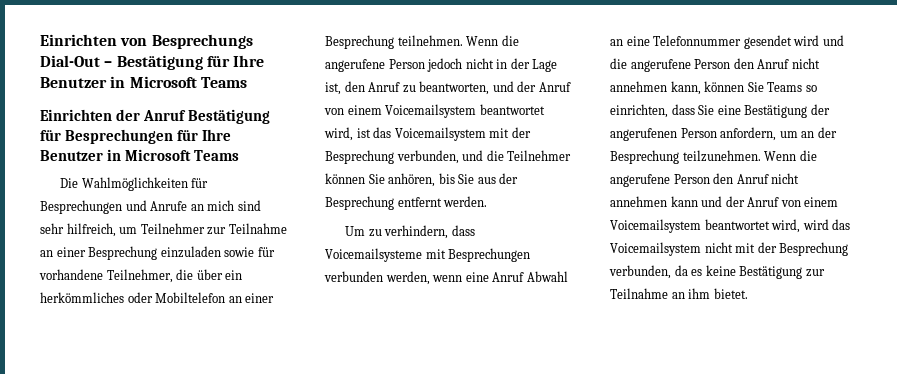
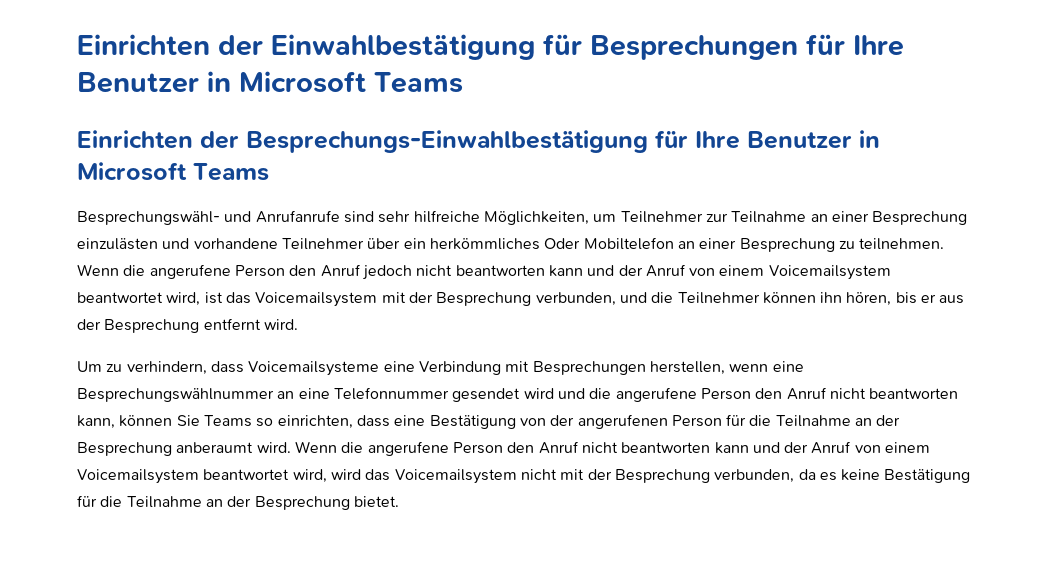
[40,34,253,49] [40,55,203,70] Einrichten von Besprechungs Dial-Out – Bestätigung -> [77,34,798,60] Einrichten der Einwahlbestätigung für Besprechungen
[143,109,271,124] [40,129,232,144] [40,149,240,161] [60,177,209,191] [40,200,261,214] [40,223,116,237] Anruf Bestätigung für Besprechungen für Ihre Benutzer in Microsoft Teams // Die Wahlmöglichkeiten für Besprechungen und Anrufe an mich sind sehr hilfreich, -> [246,130,880,153] [77,162,269,181] [77,210,589,225] Besprechungs-Einwahlbestätigung für Ihre Benutzer in Microsoft Teams // Besprechungswähl- und Anrufanrufe sind sehr hilfreiche Möglichkeiten,
[160,246,275,258] [39,269,194,283] einzuladen sowie für vorhandene Teilnehmer, die -> [77,238,364,250] einzulästen und vorhandene Teilnehmer
[127,292,153,303] oder -> [544,238,581,249] Oder
(394, 42) none -> [838,241,855,249] zu
[427,58,558,72] [325,81,490,95] jedoch nicht in der Lage ist, den Anruf zu beantworten, -> [289,264,583,280] den Anruf jedoch nicht beantworten kann
[368,173,475,187] Sie anhören, bis Sie -> [820,292,937,306] ihn hören, bis er
[443,196,488,207] werden. -> [263,319,298,330] wird.
[425,248,531,262] [324,271,568,285] mit Besprechungen verbunden werden, wenn eine Anruf Abwahl -> [383,361,804,375] [77,388,274,402] eine Verbindung mit Besprechungen herstellen, wenn eine Besprechungswählnummer
[610,81,667,92] annehmen -> [869,388,959,399] beantworten
[698,105,715,115] Sie -> (390, 421) none
(808, 111) none -> [519,418,546,426] von
[720,127,837,141] [610,150,761,164] anfordern, um an der Besprechung teilzunehmen. -> [726,414,901,427] [77,442,291,456] für die Teilnahme an der Besprechung anberaumt wird.
[610,196,667,207] annehmen -> [621,442,711,453] beantworten
[805,269,825,277] [610,288,711,299] zur Teilnahme an ihm -> [77,495,350,510] für die Teilnahme an der Besprechung

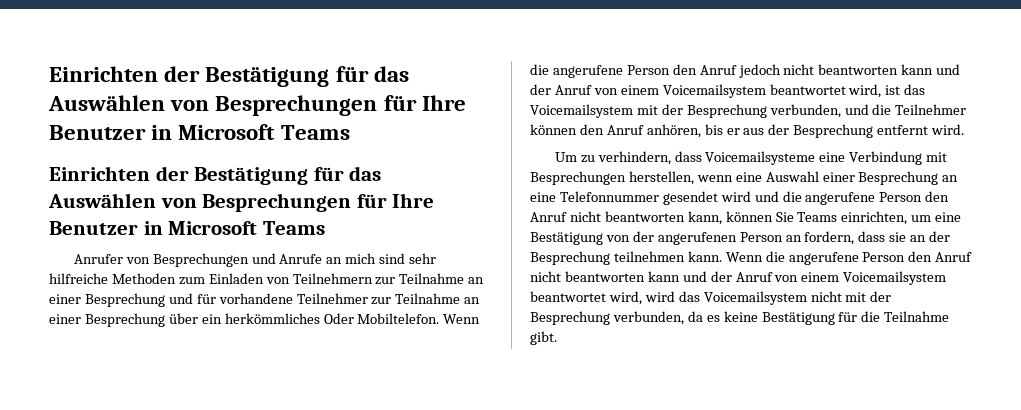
[77,34,582,60] Einrichten der Einwahlbestätigung für -> [49,66,409,87] [48,95,210,111] Einrichten der Bestätigung für das Auswählen von
[246,130,880,153] [77,162,269,181] [77,210,617,225] Besprechungs-Einwahlbestätigung für Ihre Benutzer in Microsoft Teams // Besprechungswähl- und Anrufanrufe sind sehr hilfreiche Möglichkeiten, um -> [194,166,382,185] [48,193,435,212] [49,221,325,235] [73,253,437,267] [49,273,485,285] [49,293,293,307] Bestätigung für das Auswählen von Besprechungen für Ihre Benutzer in Microsoft Teams // Anrufer von Besprechungen und Anrufe an mich sind sehr hilfreiche Methoden zum Einladen von Teilnehmern zur Teilnahme an einer Besprechung und für vorhandene
[77,237,945,252] einzulästen und vorhandene Teilnehmer über ein herkömmliches Oder Mobiltelefon an einer Besprechung zu teilnehmen. -> [168,313,440,324] über ein herkömmliches Oder Mobiltelefon.
[820,292,892,306] ihn hören, -> [579,124,701,138] den Anruf anhören,
[77,388,274,402] Besprechungswählnummer -> [765,171,939,185] Auswahl einer Besprechung
[256,415,390,429] so einrichten, dass -> [841,211,932,225] einrichten, um
[726,414,901,427] [77,442,291,456] für die Teilnahme an der Besprechung anberaumt wird. -> [785,231,951,245] [530,251,722,265] an fordern, dass sie an der Besprechung teilnehmen kann.
[205,496,399,510] an der Besprechung bietet. -> [530,331,557,345] gibt.

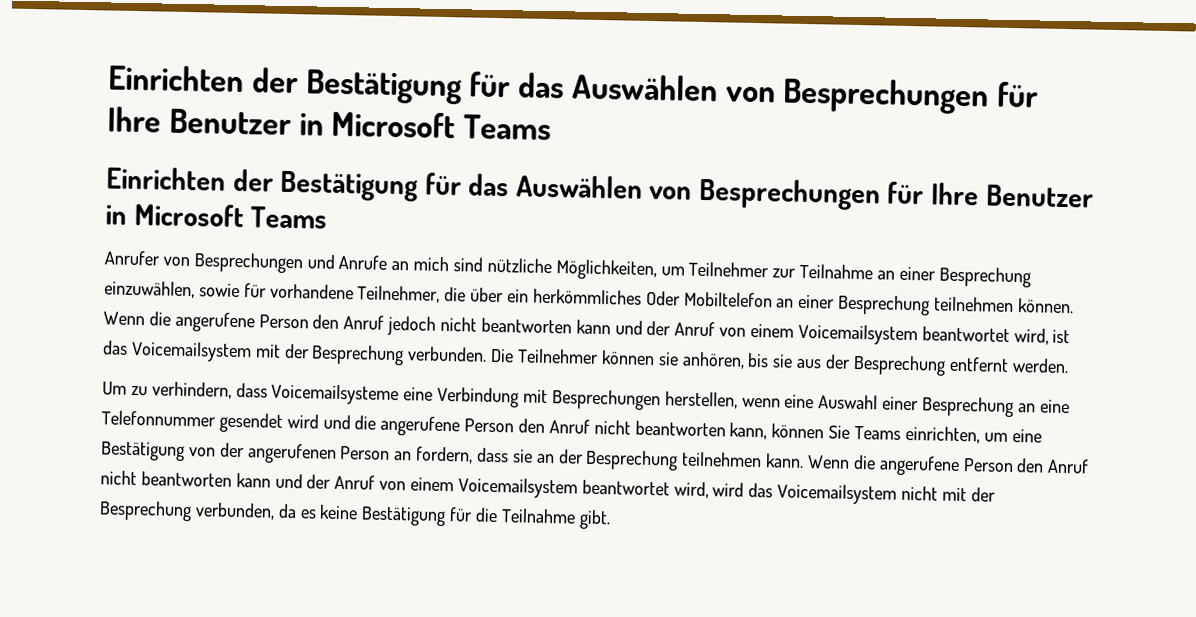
[409,253,437,264] [49,273,485,285] [49,293,293,307] sehr hilfreiche Methoden zum Einladen von Teilnehmern zur Teilnahme an einer Besprechung und für vorhandene -> [486,257,685,281] nützliche Möglichkeiten, um
[168,313,440,324] über ein herkömmliches Oder Mobiltelefon. -> [104,280,1074,316] einzuwählen, sowie für vorhandene Teilnehmer, die über ein herkömmliches Oder Mobiltelefon an einer Besprechung teilnehmen können.
[769,104,967,118] [530,124,644,135] verbunden, und die Teilnehmer können den Anruf -> [407,346,679,366] verbunden. Die Teilnehmer können sie
[726,128,740,135] er -> [772,354,794,368] sie
[931,124,965,135] wird. -> [1011,358,1069,374] werden.

